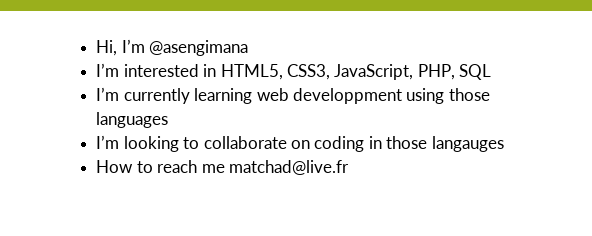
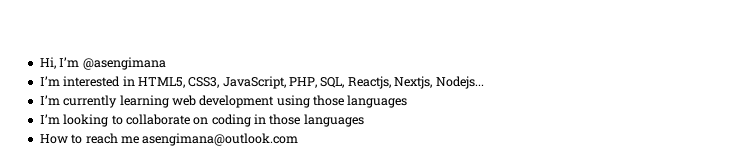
[459,64,492,80] SQL -> [320,76,484,89] SQL, Reactjs, Nextjs, Nodejs...
[292,88,402,104] developpment -> [199,95,275,108] development
[431,136,504,152] langauges -> [303,114,364,127] languages
[228,160,349,175] matchad@live.fr -> [142,133,299,146] asengimana@outlook.com

